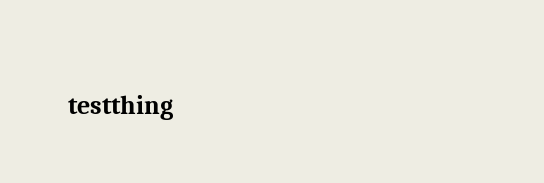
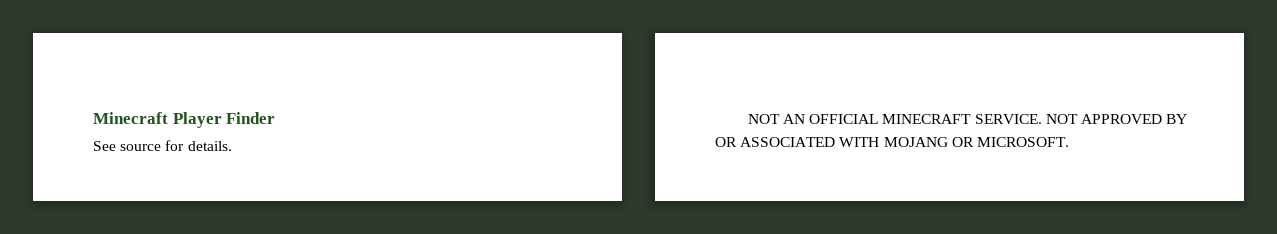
[68,95,173,120] testthing -> [93,112,276,128] [93,140,232,151] [747,114,1188,124] [715,137,1069,147] Minecraft Player Finder // See source for details. // NOT AN OFFICIAL MINECRAFT SERVICE. NOT APPROVED BY OR ASSOCIATED WITH MOJANG OR MICROSOFT.

